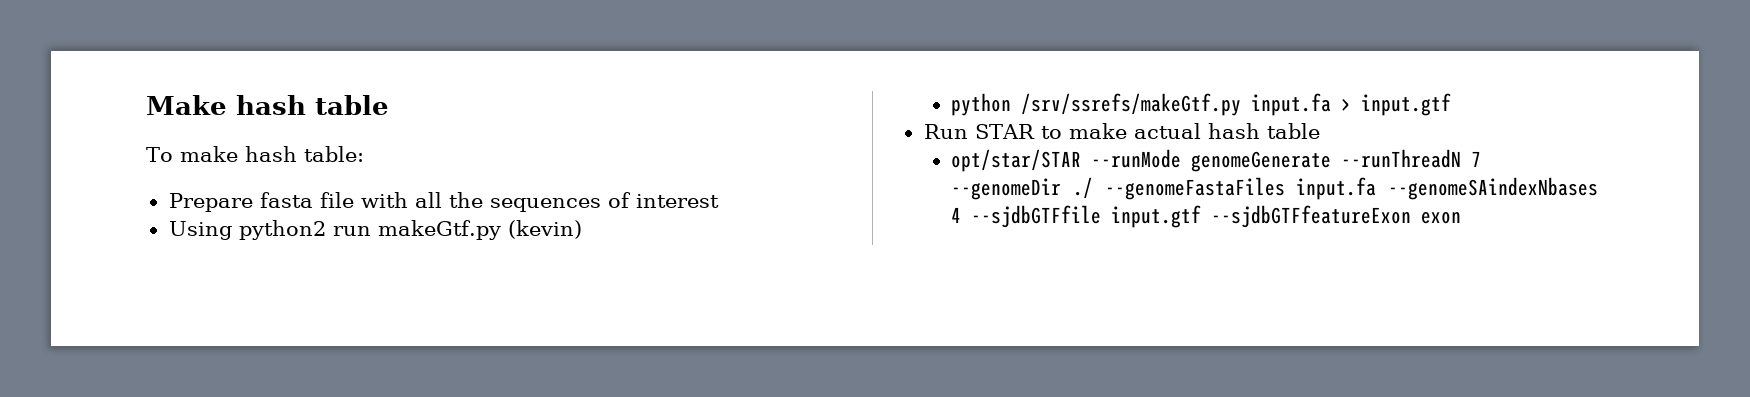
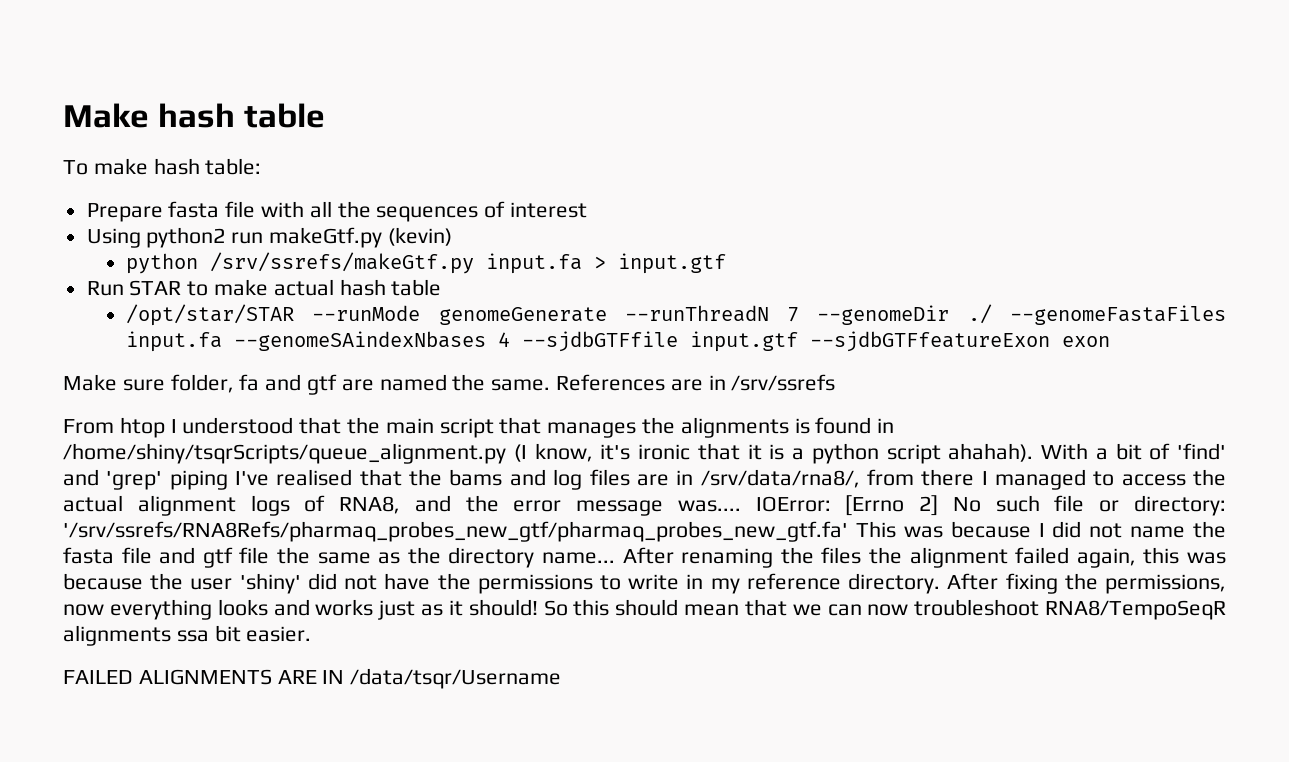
[951,149,1082,172] opt/star/STAR -> [126,304,295,326] /opt/star/STAR
(1462, 217) none -> [63,374,836,395] [63,417,895,438] [63,443,1226,464] [63,469,1226,490] [63,495,1226,516] [63,521,1226,542] [63,547,1226,568] [63,573,1226,594] [63,599,1227,620] [63,625,312,646] [63,668,562,689] // Make sure folder, fa and gtf are named the same. References are in /srv/ssrefs // From htop I understood that the main script that manages the alignments is found in /home/shiny/tsqrScripts/queue_alignment.py (I know, it's ironic that it is a python script ahahah). With a bit of 'find' and 'grep' piping I've realised that the bams and log files are in /srv/data/rna8/, from there I managed to access the actual alignment logs of RNA8, and the error message was.... IOError: [Errno 2] No such file or directory: '/srv/ssrefs/RNA8Refs/pharmaq_probes_new_gtf/pharmaq_probes_new_gtf.fa' This was because I did not name the fasta file and gtf file the same as the directory name... After renaming the files the alignment failed again, this was because the user 'shiny' did not have the permissions to write in my reference directory. After fixing the permissions, now everything looks and works just as it should! So this should mean that we can now troubleshoot RNA8/TempoSeqR alignments ssa bit easier. // FAILED ALIGNMENTS ARE IN /data/tsqr/Username

